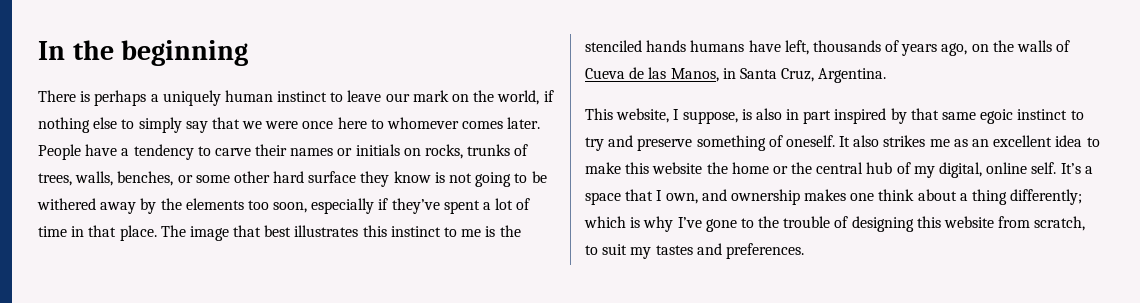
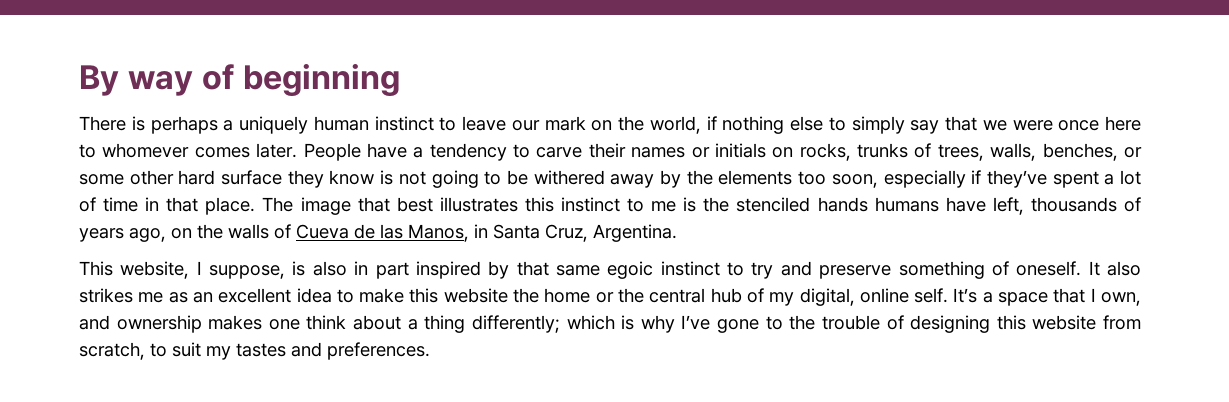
[38,40,114,60] In the -> [79,64,235,96] By way of

